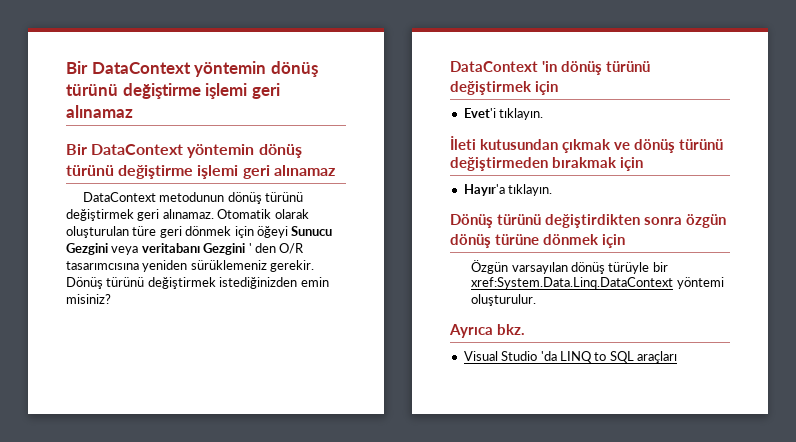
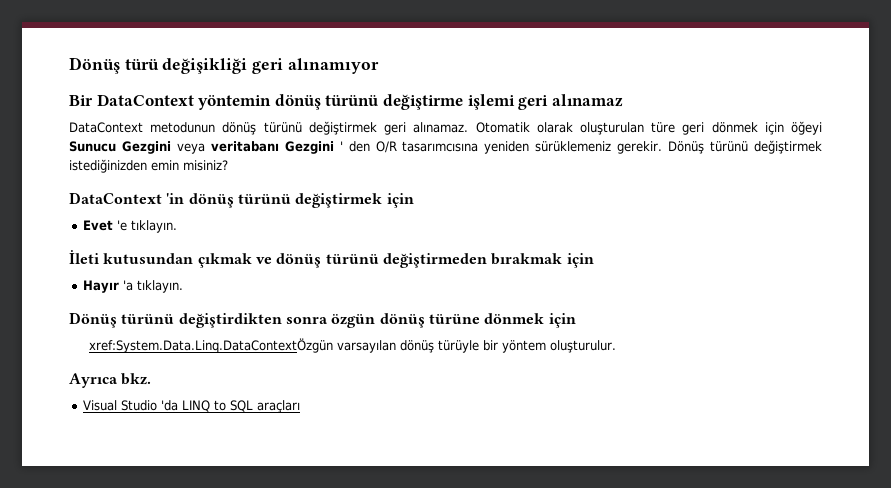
[66,61,318,77] [66,83,280,99] [66,105,133,118] Bir DataContext yöntemin dönüş türünü değiştirme işlemi geri alınamaz -> [69,57,379,74] Dönüş türü değişikliği geri alınamıyor
[463,108,496,118] Evet'i -> [83,220,128,231] Evet 'e
[463,184,505,196] Hayır'a -> [83,280,134,293] Hayır 'a
[471,260,509,274] Özgün -> [88,338,333,353] xref:System.Data.Linq.DataContextÖzgün
[471,277,724,289] xref:System.Data.Linq.DataContext yöntemi -> [501,340,546,353] yöntem

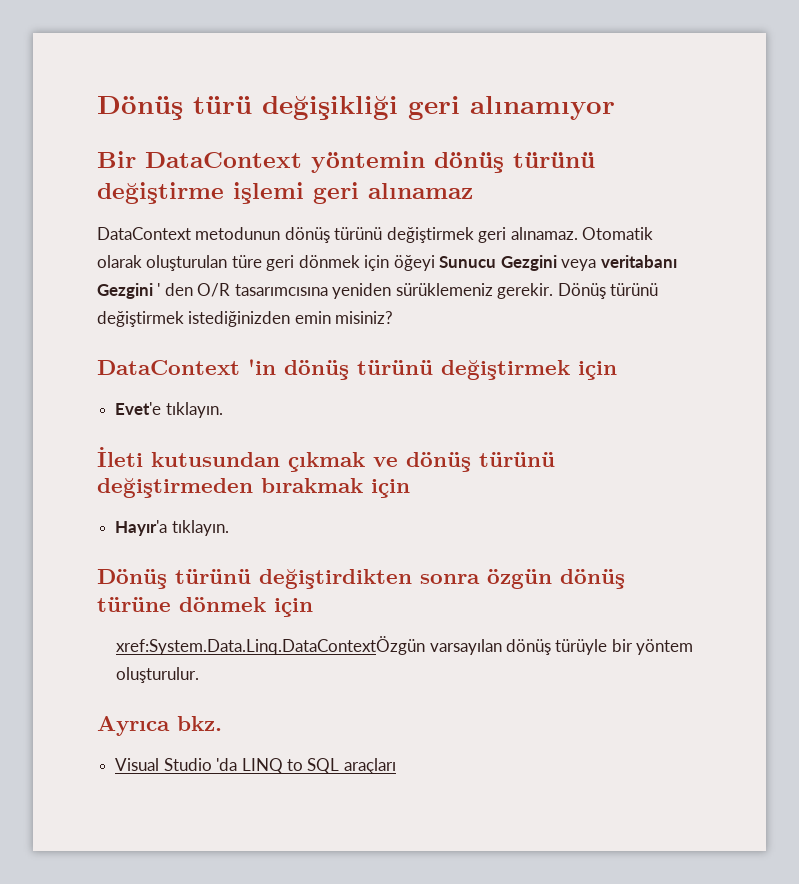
[83,220,128,231] Evet 'e -> [115,402,162,415] Evet'e
[83,280,134,293] Hayır 'a -> [115,520,168,536] Hayır'a

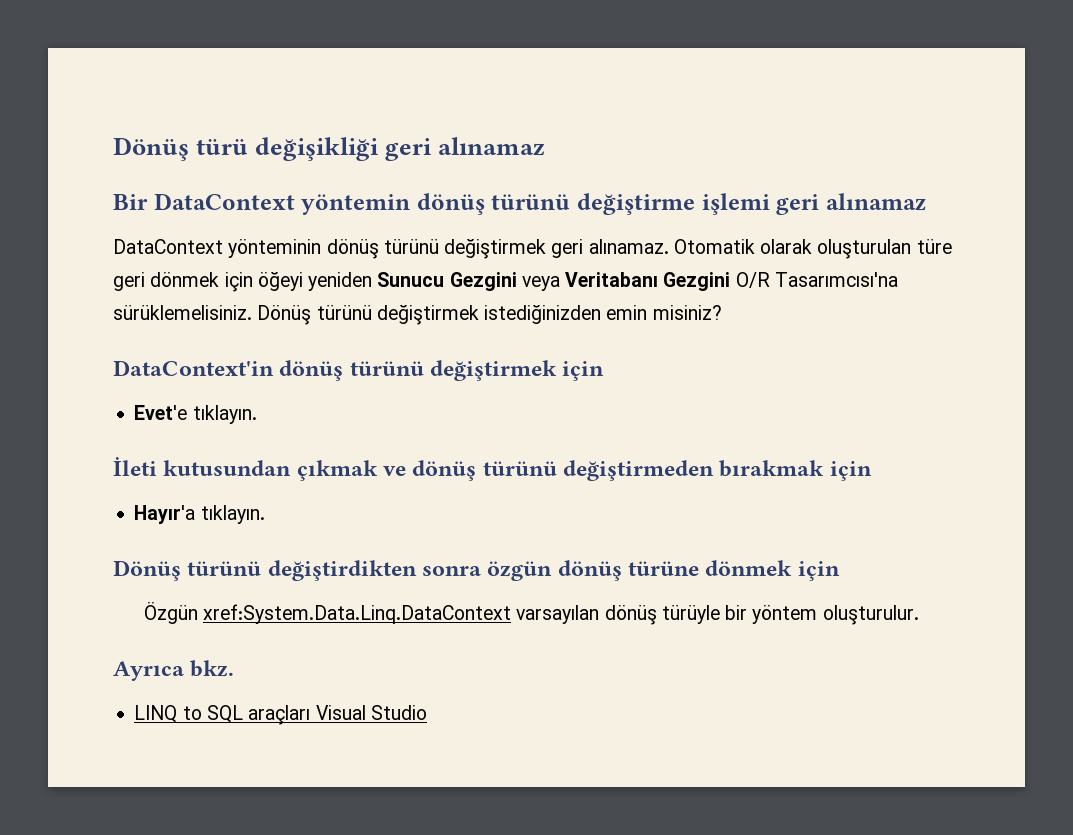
[470,96,615,120] alınamıyor -> [438,137,546,156] alınamaz
[195,227,281,240] metodunun -> [228,239,322,258] yönteminin
(435, 263) none -> [308,272,373,291] yeniden
[600,255,677,268] [97,283,554,299] veritabanı Gezgini ' den O/R tasarımcısına yeniden sürüklemeniz gerekir. -> [565,272,898,291] [113,305,252,320] Veritabanı Gezgini O/R Tasarımcısı'na sürüklemelisiniz.
[97,359,276,375] DataContext 'in -> [113,360,274,376] DataContext'in
[116,636,426,655] xref:System.Data.Linq.DataContextÖzgün -> [143,602,511,624] Özgün xref:System.Data.Linq.DataContext
[115,758,238,771] Visual Studio 'da -> (235, 668) none
(396, 766) none -> [315,705,427,720] Visual Studio

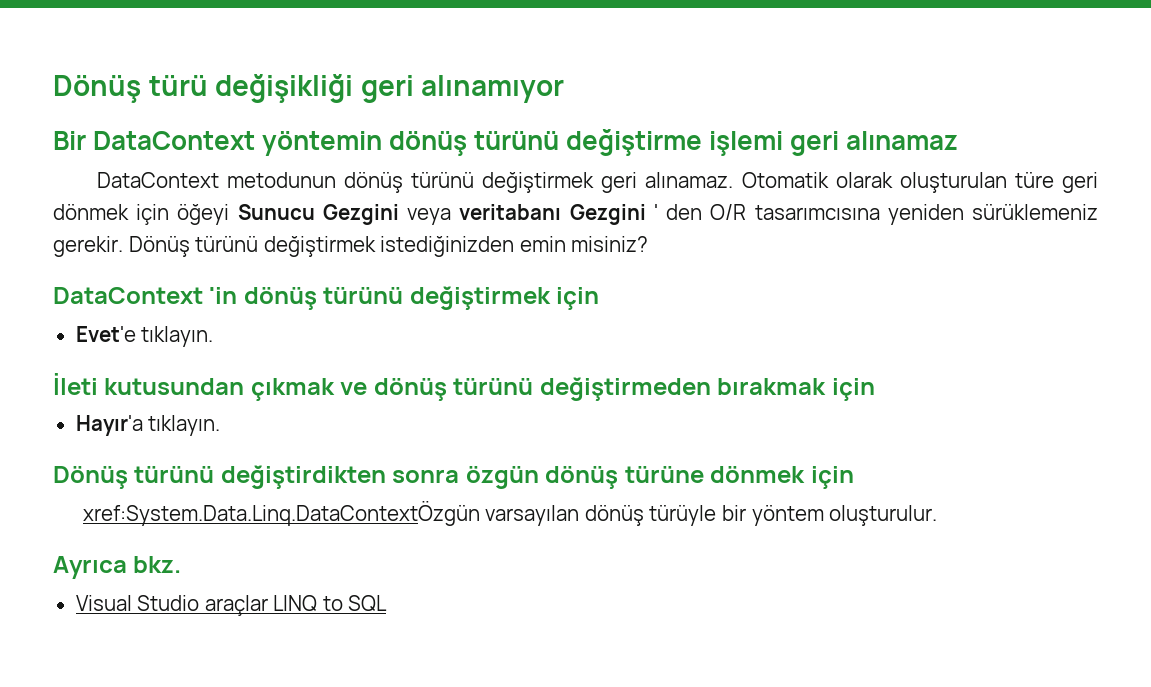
[438,137,546,156] alınamaz -> [421,75,565,103] alınamıyor
[228,239,322,258] yönteminin -> [226,172,336,188] metodunun
[308,272,373,291] yeniden -> (230, 214) none
[565,272,898,291] [113,305,252,320] Veritabanı Gezgini O/R Tasarımcısı'na sürüklemelisiniz. -> [459,204,1099,225] [53,236,123,257] veritabanı Gezgini ' den O/R tasarımcısına yeniden sürüklemeniz gerekir.
[113,360,274,376] DataContext'in -> [53,287,238,304] DataContext 'in
[143,602,511,624] Özgün xref:System.Data.Linq.DataContext -> [82,501,480,526] xref:System.Data.Linq.DataContextÖzgün
[134,705,427,725] LINQ to SQL araçları Visual Studio -> [75,595,388,616] Visual Studio araçlar LINQ to SQL

